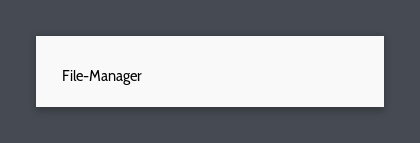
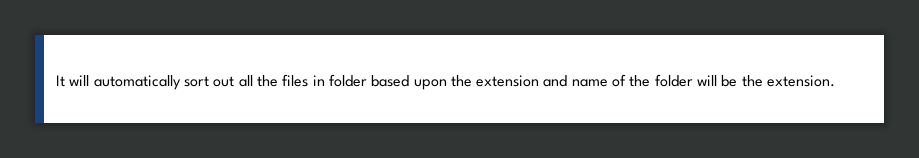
[62,70,142,85] File-Manager -> [56,74,836,90] It will automatically sort out all the files in folder based upon the extension and name of the folder will be the extension.

